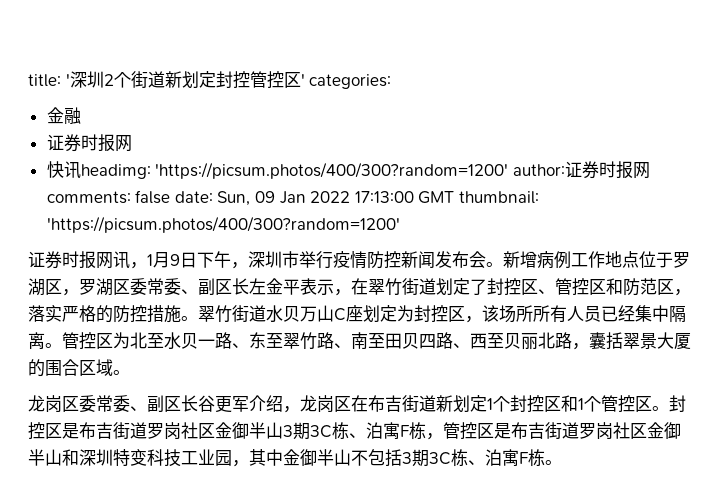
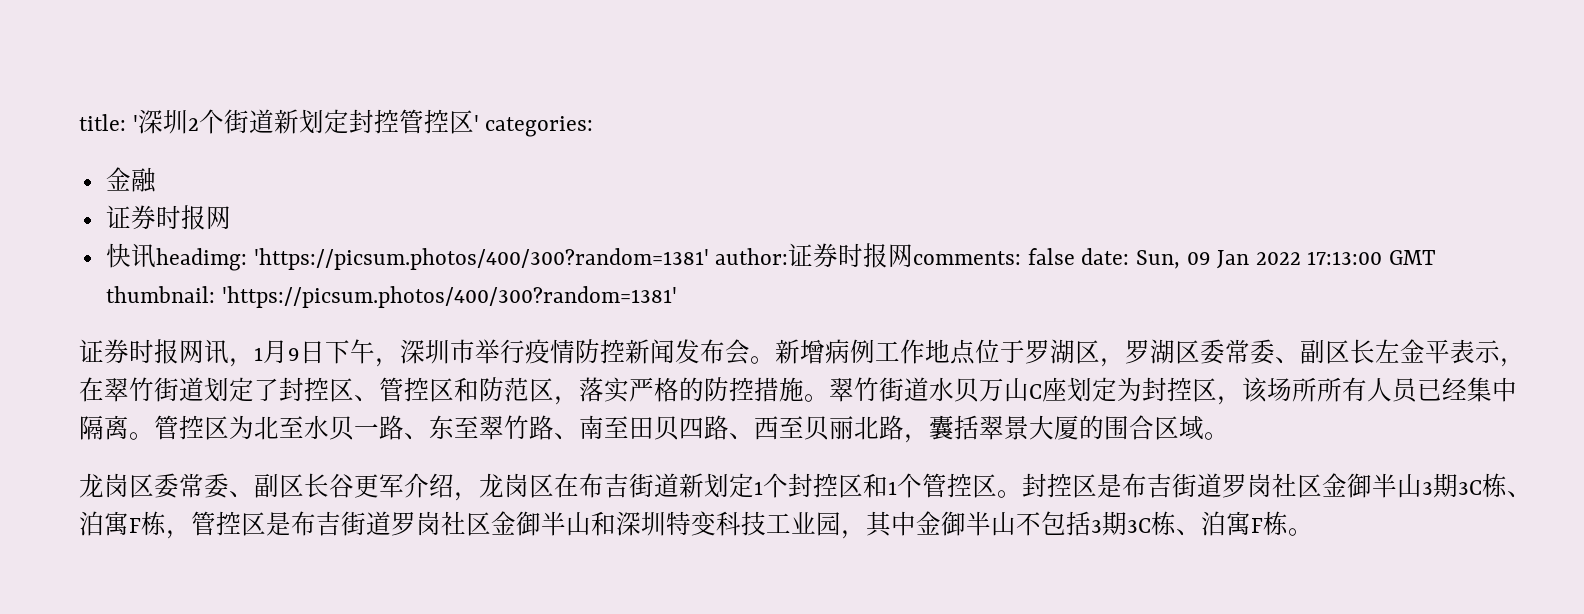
[155,162,509,179] 'https://picsum.photos/400/300?random=1200' -> [253,248,709,270] 'https://picsum.photos/400/300?random=1381'
[46,216,400,233] 'https://picsum.photos/400/300?random=1200' -> [221,286,677,308] 'https://picsum.photos/400/300?random=1381'

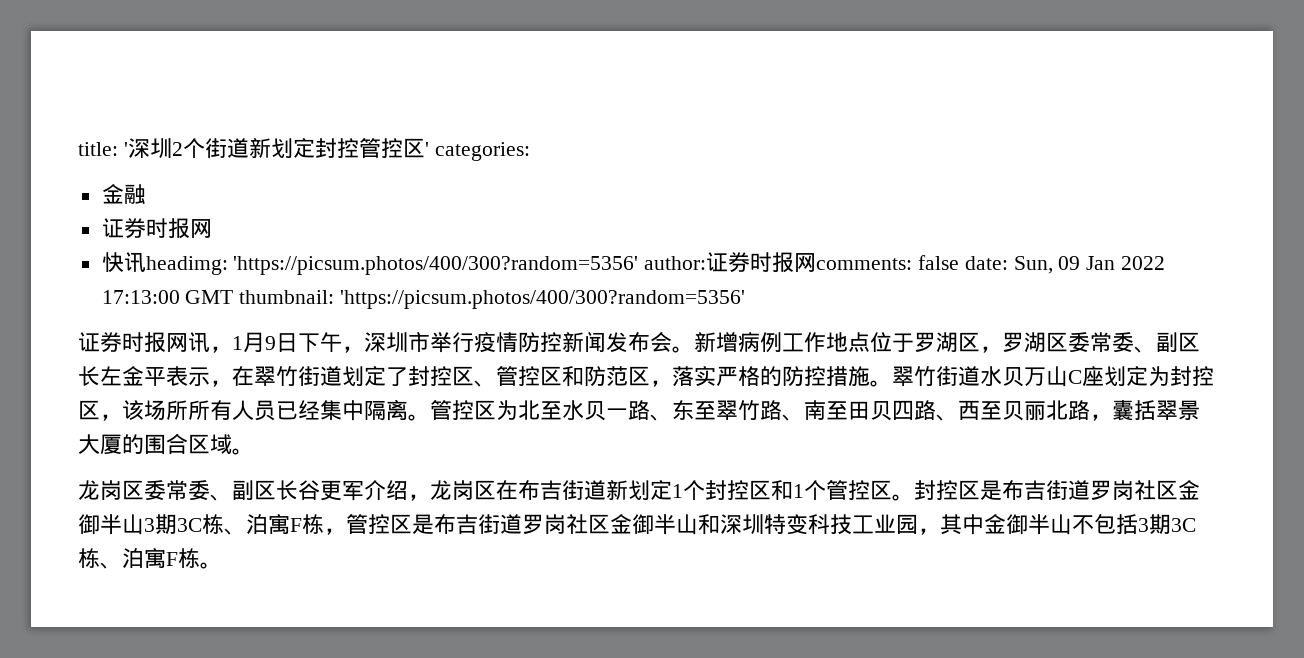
[253,248,709,270] 'https://picsum.photos/400/300?random=1381' -> [233,256,639,275] 'https://picsum.photos/400/300?random=5356'
[221,286,677,308] 'https://picsum.photos/400/300?random=1381' -> [340,290,746,309] 'https://picsum.photos/400/300?random=5356'

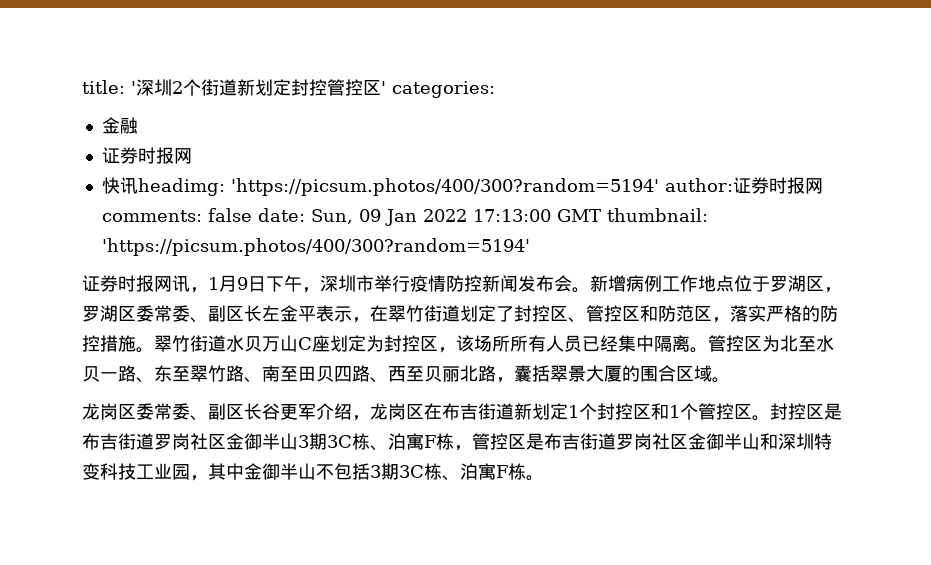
[233,256,639,275] 'https://picsum.photos/400/300?random=5356' -> [230,178,659,196] 'https://picsum.photos/400/300?random=5194'
[340,290,746,309] 'https://picsum.photos/400/300?random=5356' -> [101,238,530,256] 'https://picsum.photos/400/300?random=5194'

